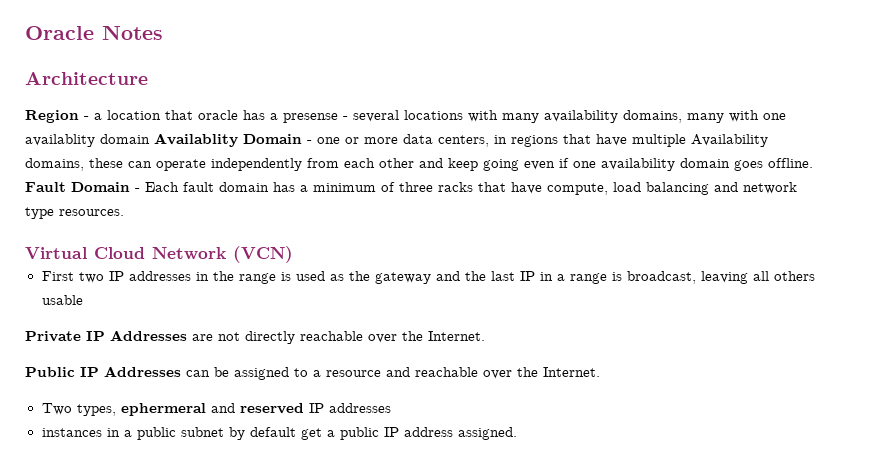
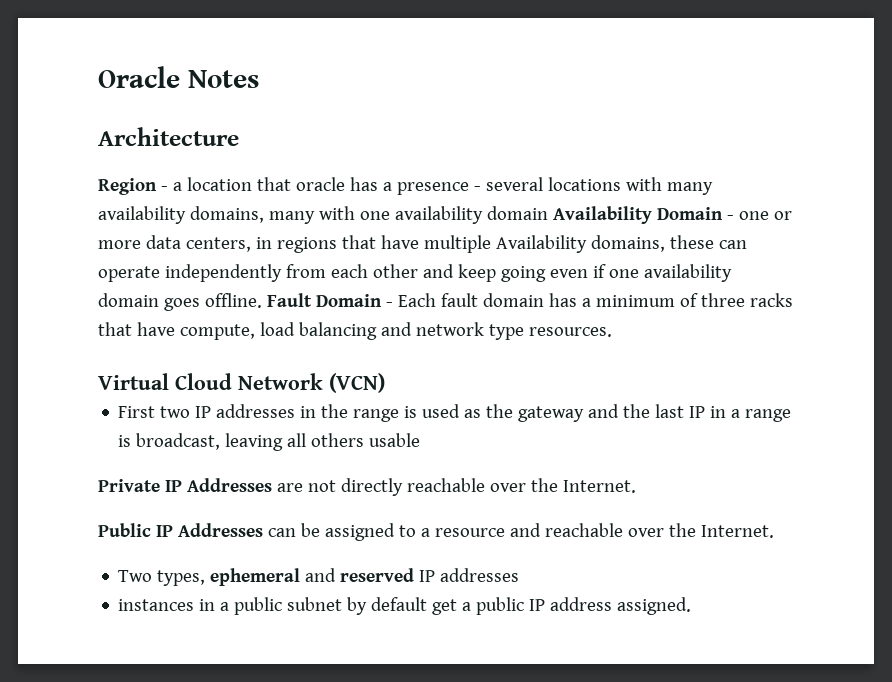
[283,113,338,123] presense -> [396,182,469,195] presence
[25,133,238,147] availablity domain Availablity -> [394,206,652,224] availability domain Availability
[120,403,206,416] ephermeral -> [210,568,301,586] ephemeral

